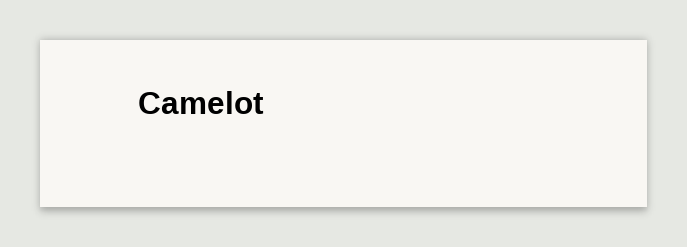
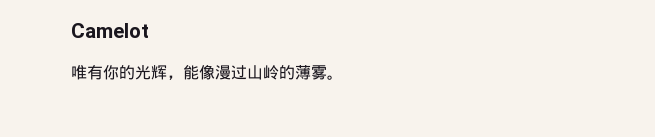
(264, 102) none -> [71,65,343,80] // 唯有你的光辉，能像漫过山岭的薄雾。

